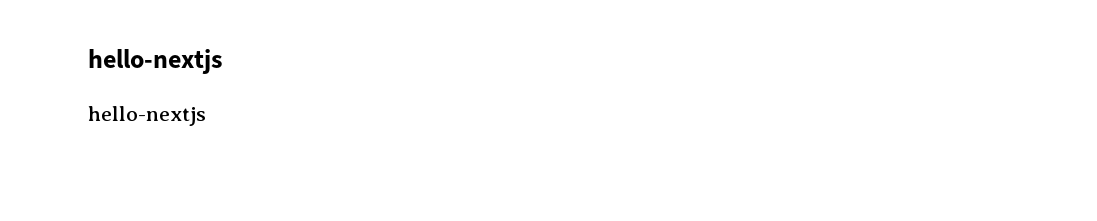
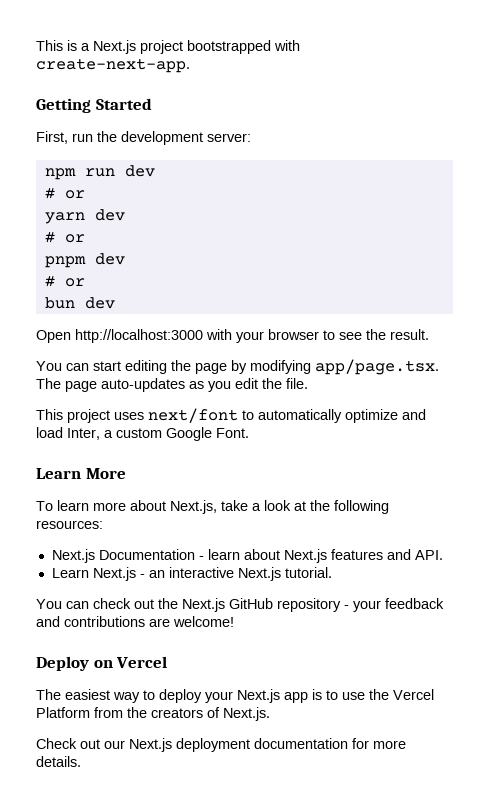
[88,49,223,74] [88,106,206,126] hello-nextjs // hello-nextjs -> [36,40,300,54] [36,58,190,73] [36,98,152,113] [36,131,251,145] [44,165,155,180] [44,187,85,199] [44,209,125,224] [44,231,85,243] [44,253,125,268] [44,275,85,287] [44,297,115,309] [36,329,429,343] [36,359,439,375] [36,378,308,392] [36,408,426,423] [36,427,249,441] [36,468,126,479] [36,500,389,514] [36,520,103,529] [51,549,443,563] [51,567,332,581] [36,598,444,612] [36,616,234,627] [36,656,168,671] [36,689,434,703] [36,707,270,721] [36,738,406,752] [36,756,81,767] This is a Next.js project bootstrapped with create-next-app. // Getting Started // First, run the development server: // npm run dev // # or // yarn dev // # or // pnpm dev // # or // bun dev // Open http://localhost:3000 with your browser to see the result. // You can start editing the page by modifying app/page.tsx. The page auto-updates as you edit the file. // This project uses next/font to automatically optimize and load Inter, a custom Google Font. // Learn More // To learn more about Next.js, take a look at the following resources: // Next.js Documentation - learn about Next.js features and API. // Learn Next.js - an interactive Next.js tutorial. // You can check out the Next.js GitHub repository - your feedback and contributions are welcome! // Deploy on Vercel // The easiest way to deploy your Next.js app is to use the Vercel Platform from the creators of Next.js. // Check out our Next.js deployment documentation for more details.

